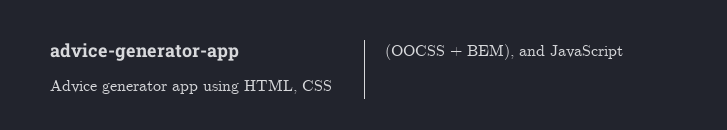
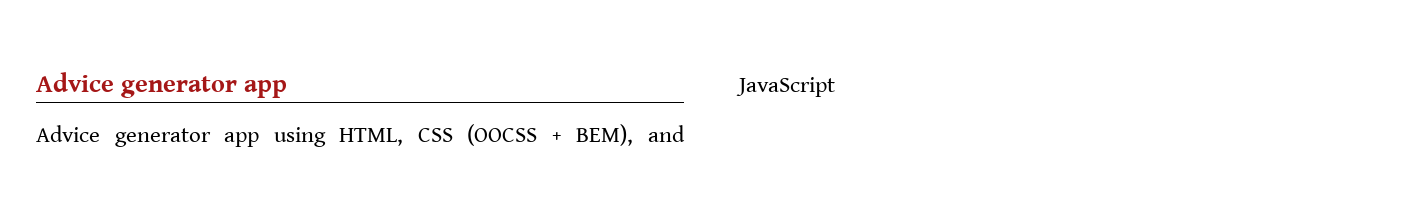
[50,43,239,61] advice-generator-app -> [36,72,288,98] Advice generator app

